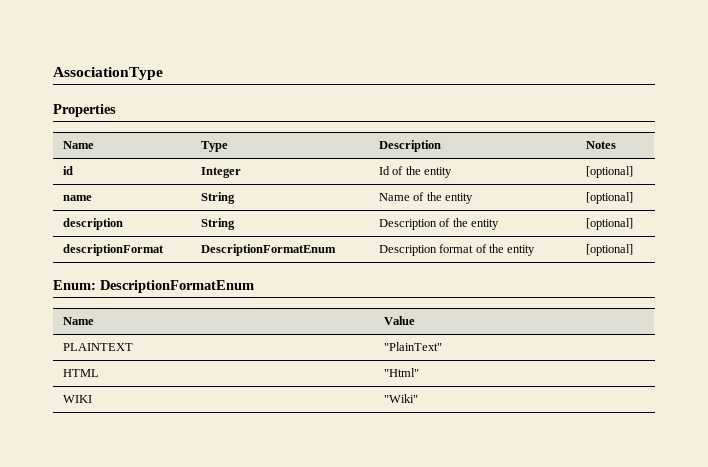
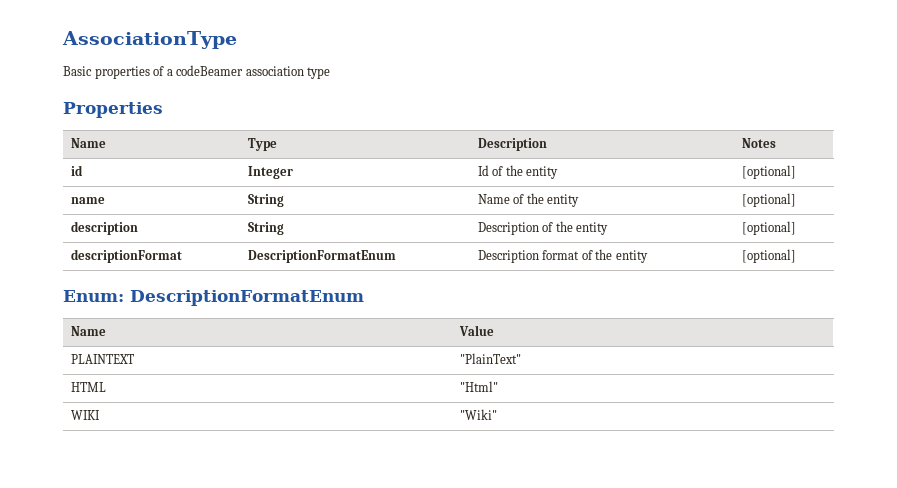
(163, 73) none -> [63,65,331,79] // Basic properties of a codeBeamer association type

